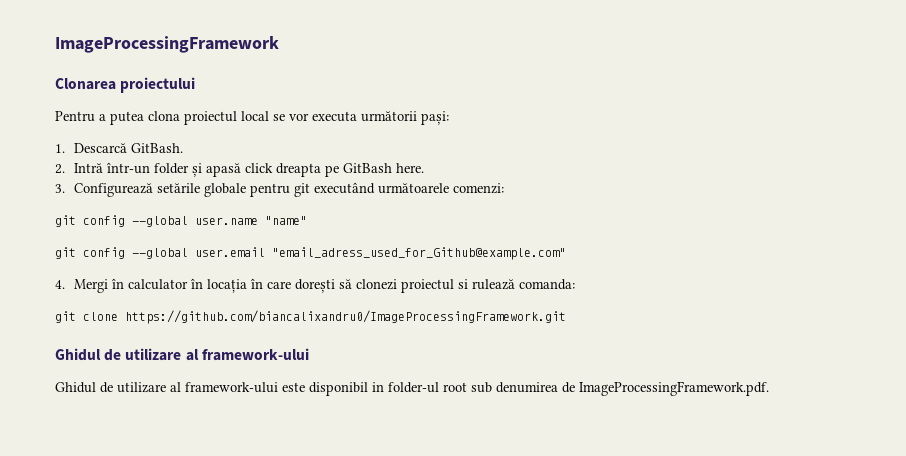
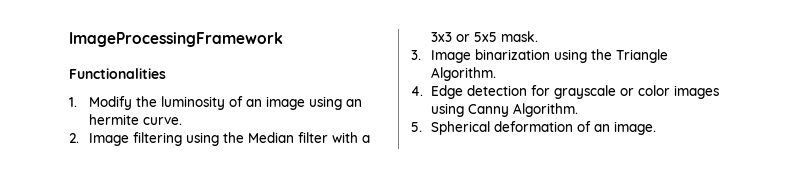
[55,77,196,93] [55,111,449,125] [55,143,184,153] [55,162,425,177] [55,182,505,197] [55,215,307,227] [55,247,566,260] [55,278,576,293] [55,310,566,324] [55,348,309,361] [55,381,769,396] Clonarea proiectului // Pentru a putea clona proiectul local se vor executa următorii pași: // 1. Descarcă GitBash. // 2. Intră într-un folder și apasă click dreapta pe GitBash here. // 3. Configurează setările globale pentru git executând următoarele comenzi: // git config --global user.name "name" // git config --global user.email "email_adress_used_for_Github@example.com" // 4. Mergi în calculator în locația în care dorești să clonezi proiectul si rulează comanda: // git clone https://github.com/biancalixandru0/ImageProcessingFramework.git // Ghidul de utilizare al framework-ului // Ghidul de utilizare al framework-ului este disponibil in folder-ul root sub denumirea de ImageProcessingFramework.pdf. -> [69,68,166,79] [69,96,363,110] [89,114,183,125] [69,132,371,146] [431,31,539,42] [411,49,669,63] [431,67,497,81] [411,85,720,99] [431,103,579,117] [411,121,657,135] Functionalities // 1. Modify the luminosity of an image using an hermite curve. // 2. Image filtering using the Median filter with a 3x3 or 5x5 mask. // 3. Image binarization using the Triangle Algorithm. // 4. Edge detection for grayscale or color images using Canny Algorithm. // 5. Spherical deformation of an image.

